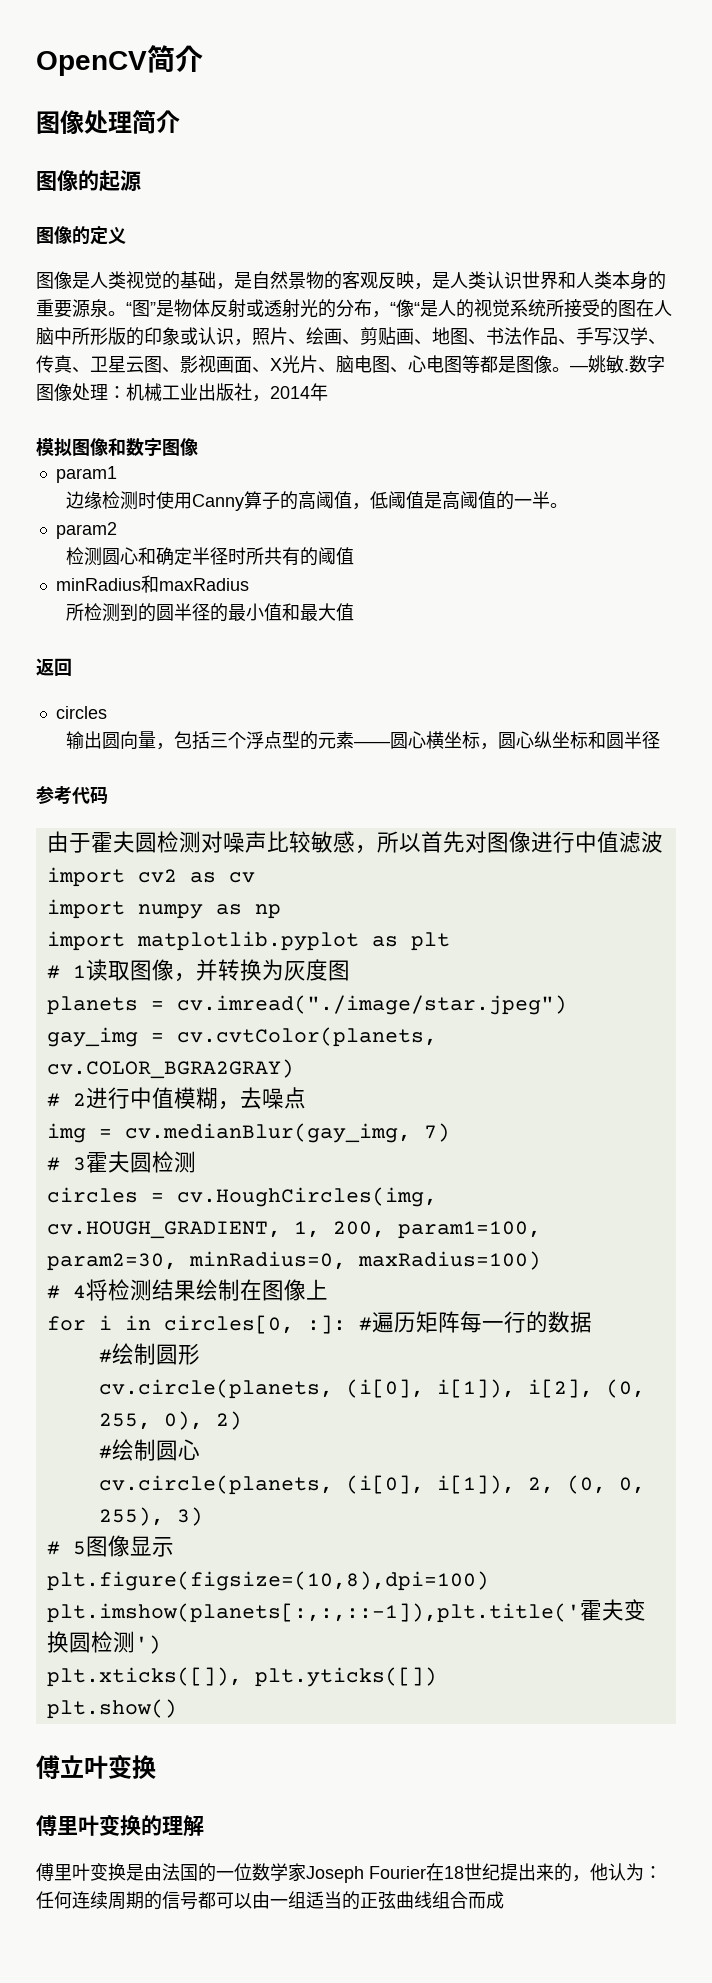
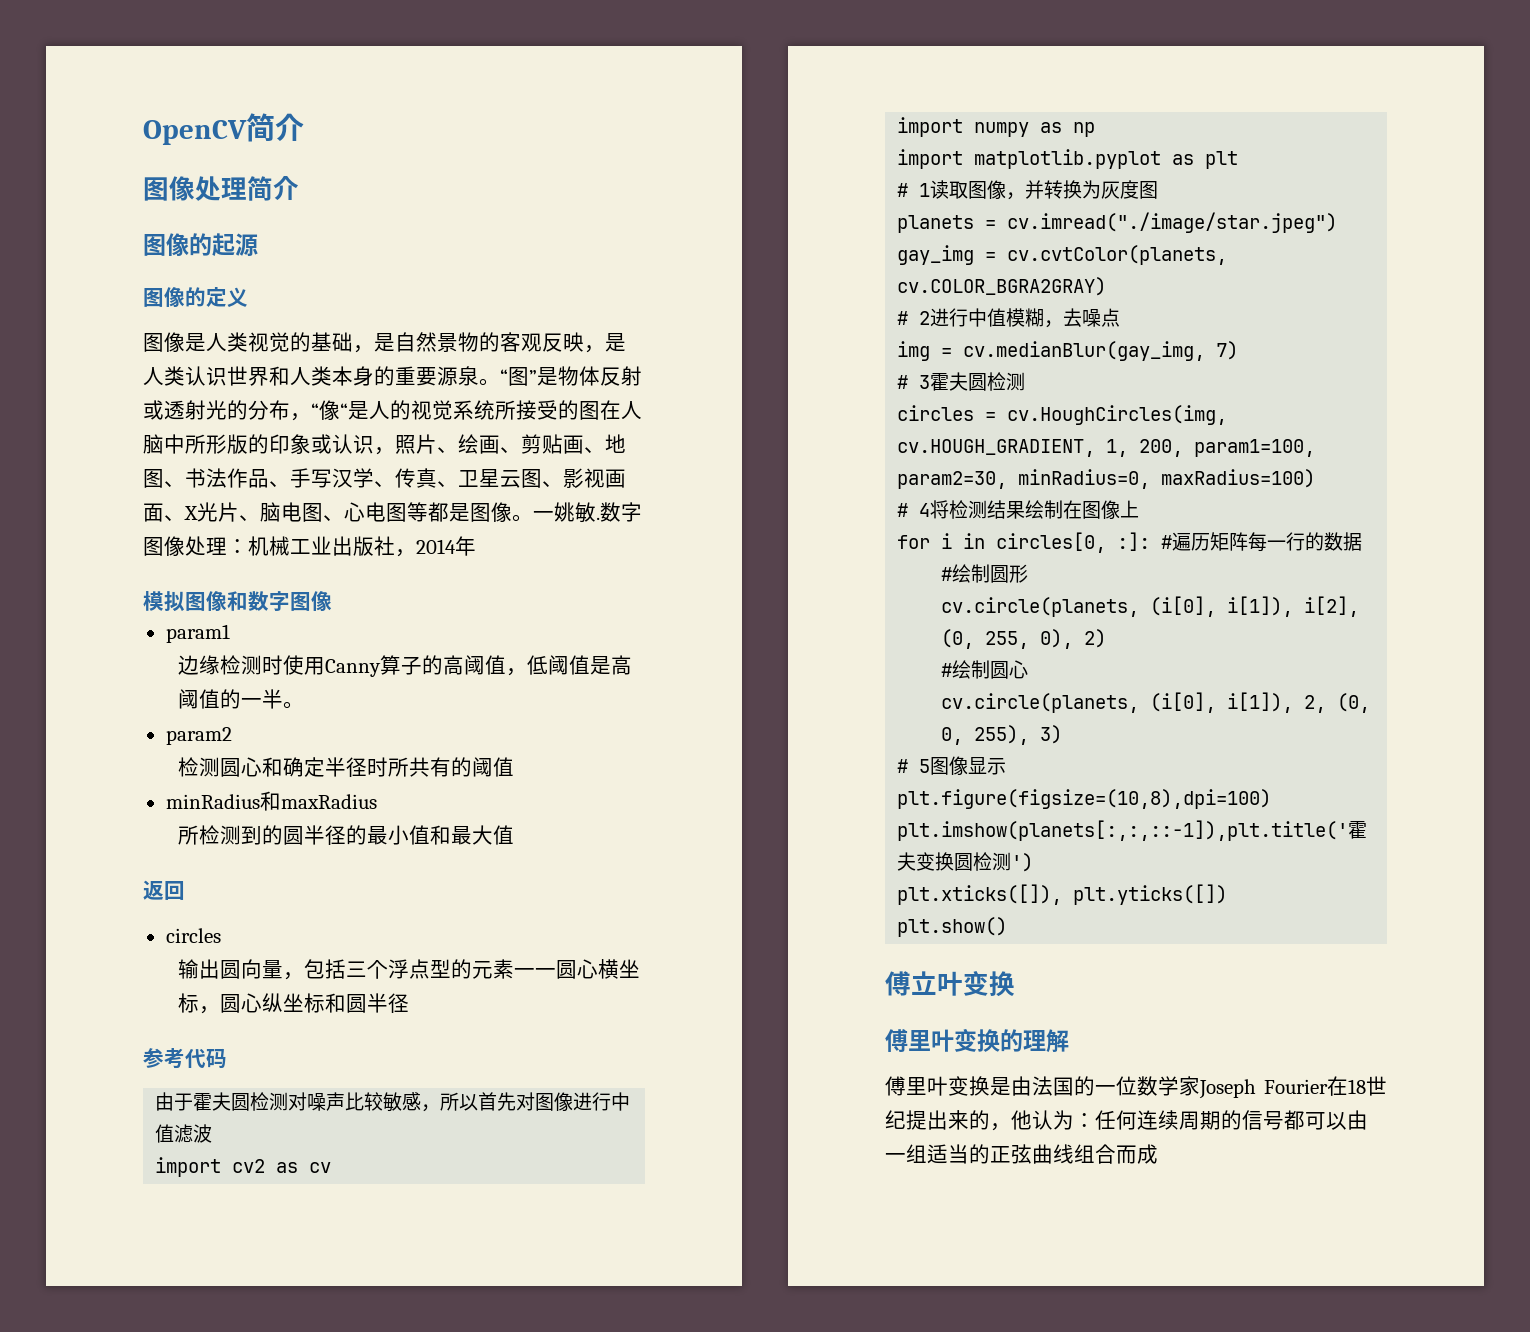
[570,365,588,371] — -> [533,511,554,520] 一
[353,741,390,747] —— -> [513,968,556,977] 一一

